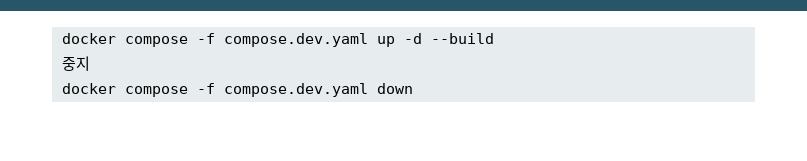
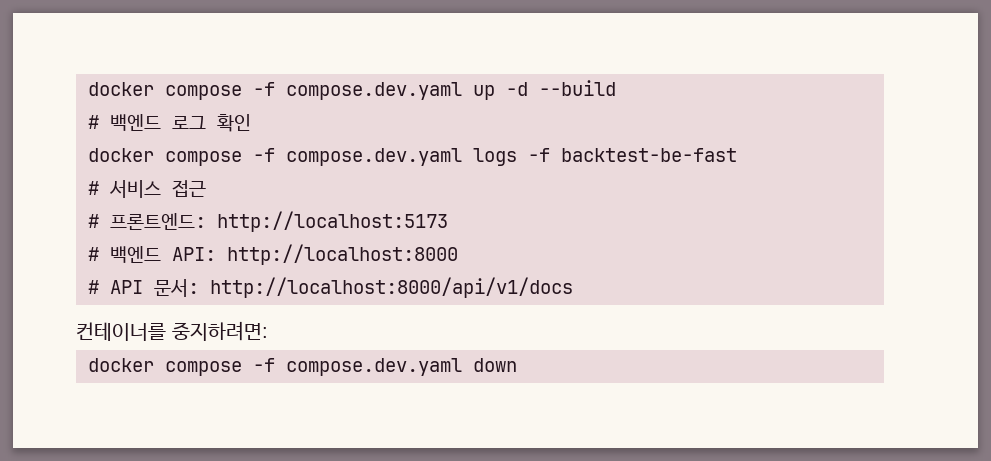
[61,56,90,71] 중지 -> [88,114,251,132] [88,148,737,166] [88,180,206,198] [88,211,448,232] [88,244,458,265] [88,277,573,298] [76,321,268,341] # 백엔드 로그 확인 // docker compose -f compose.dev.yaml logs -f backtest-be-fast // # 서비스 접근 // # 프론트엔드: http://localhost:5173 // # 백엔드 API: http://localhost:8000 // # API 문서: http://localhost:8000/api/v1/docs // 컨테이너를 중지하려면:

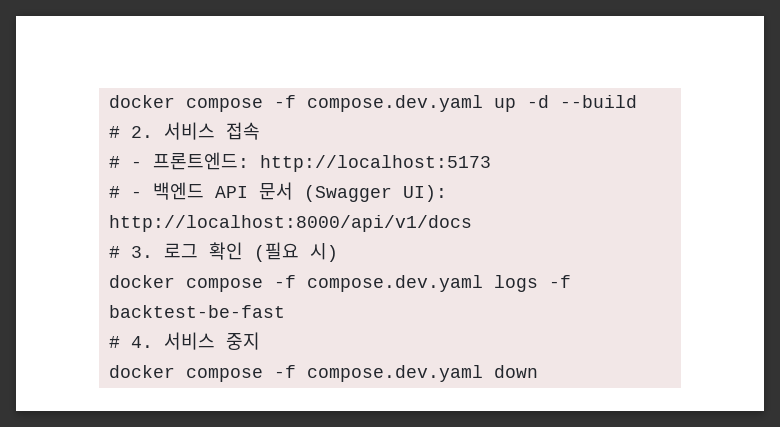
[110,114,161,131] 백엔드 -> [131,122,261,140] [109,152,492,172] [109,182,448,202] [109,215,473,232] [109,246,154,258] 2. 서비스 접속 // # - 프론트엔드: http://localhost:5173 // # - 백엔드 API 문서 (Swagger UI): http://localhost:8000/api/v1/docs // # 3.
(251, 123) none -> [254,242,339,262] (필요 시)
[109,180,206,198] [88,211,448,232] [88,244,458,265] [88,277,573,298] [76,321,268,341] 서비스 접근 // # 프론트엔드: http://localhost:5173 // # 백엔드 API: http://localhost:8000 // # API 문서: http://localhost:8000/api/v1/docs // 컨테이너를 중지하려면: -> [131,332,261,350] 4. 서비스 중지

